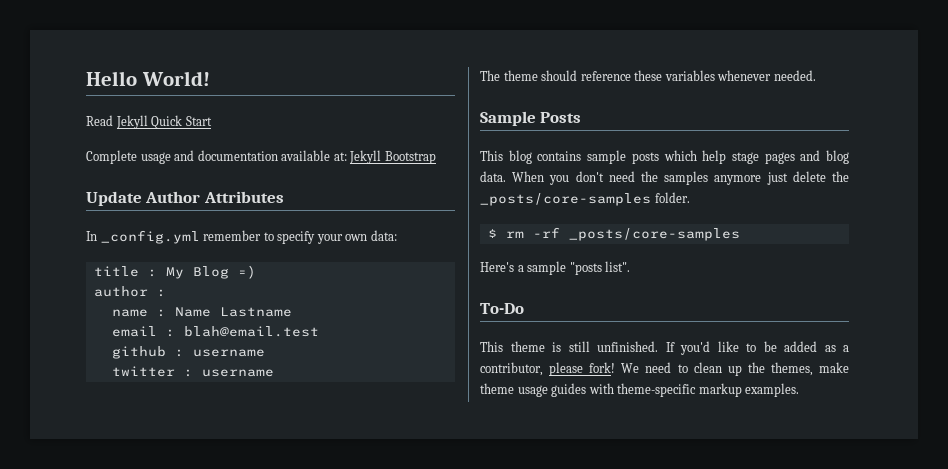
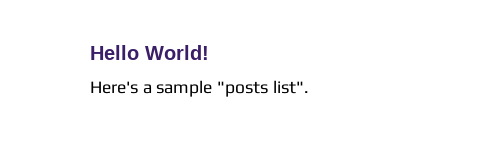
[86,115,212,129] [86,150,436,164] [86,191,284,206] [86,230,397,244] [93,265,256,279] [93,286,166,297] [111,307,292,317] [111,326,319,337] [111,346,265,359] [111,366,274,377] [480,70,816,81] [480,111,582,126] [480,150,849,164] [480,171,849,185] [480,192,690,206] [487,227,740,241] // Read Jekyll Quick Start // Complete usage and documentation available at: Jekyll Bootstrap // Update Author Attributes // In _config.yml remember to specify your own data: // title : My Blog =) // author : // name : Name Lastname // email : blah@email.test // github : username // twitter : username // The theme should reference these variables whenever needed. // Sample Posts // This blog contains sample posts which help stage pages and blog data. When you don't need the samples anymore just delete the _posts/core-samples folder. // $ rm -rf _posts/core-samples -> (209, 52) none
[480,303,524,314] [480,341,849,355] [480,362,849,376] [480,383,800,397] // To-Do // This theme is still unfinished. If you'd like to be added as a contributor, please fork! We need to clean up the themes, make theme usage guides with theme-specific markup examples. -> (308, 87) none

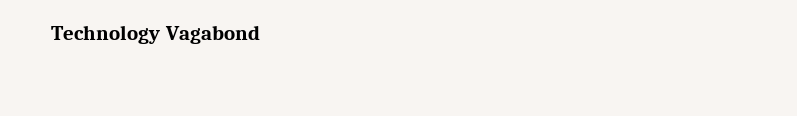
[90,45,209,60] [90,80,308,97] Hello World! // Here's a sample "posts list". -> [51,25,260,44] Technology Vagabond

